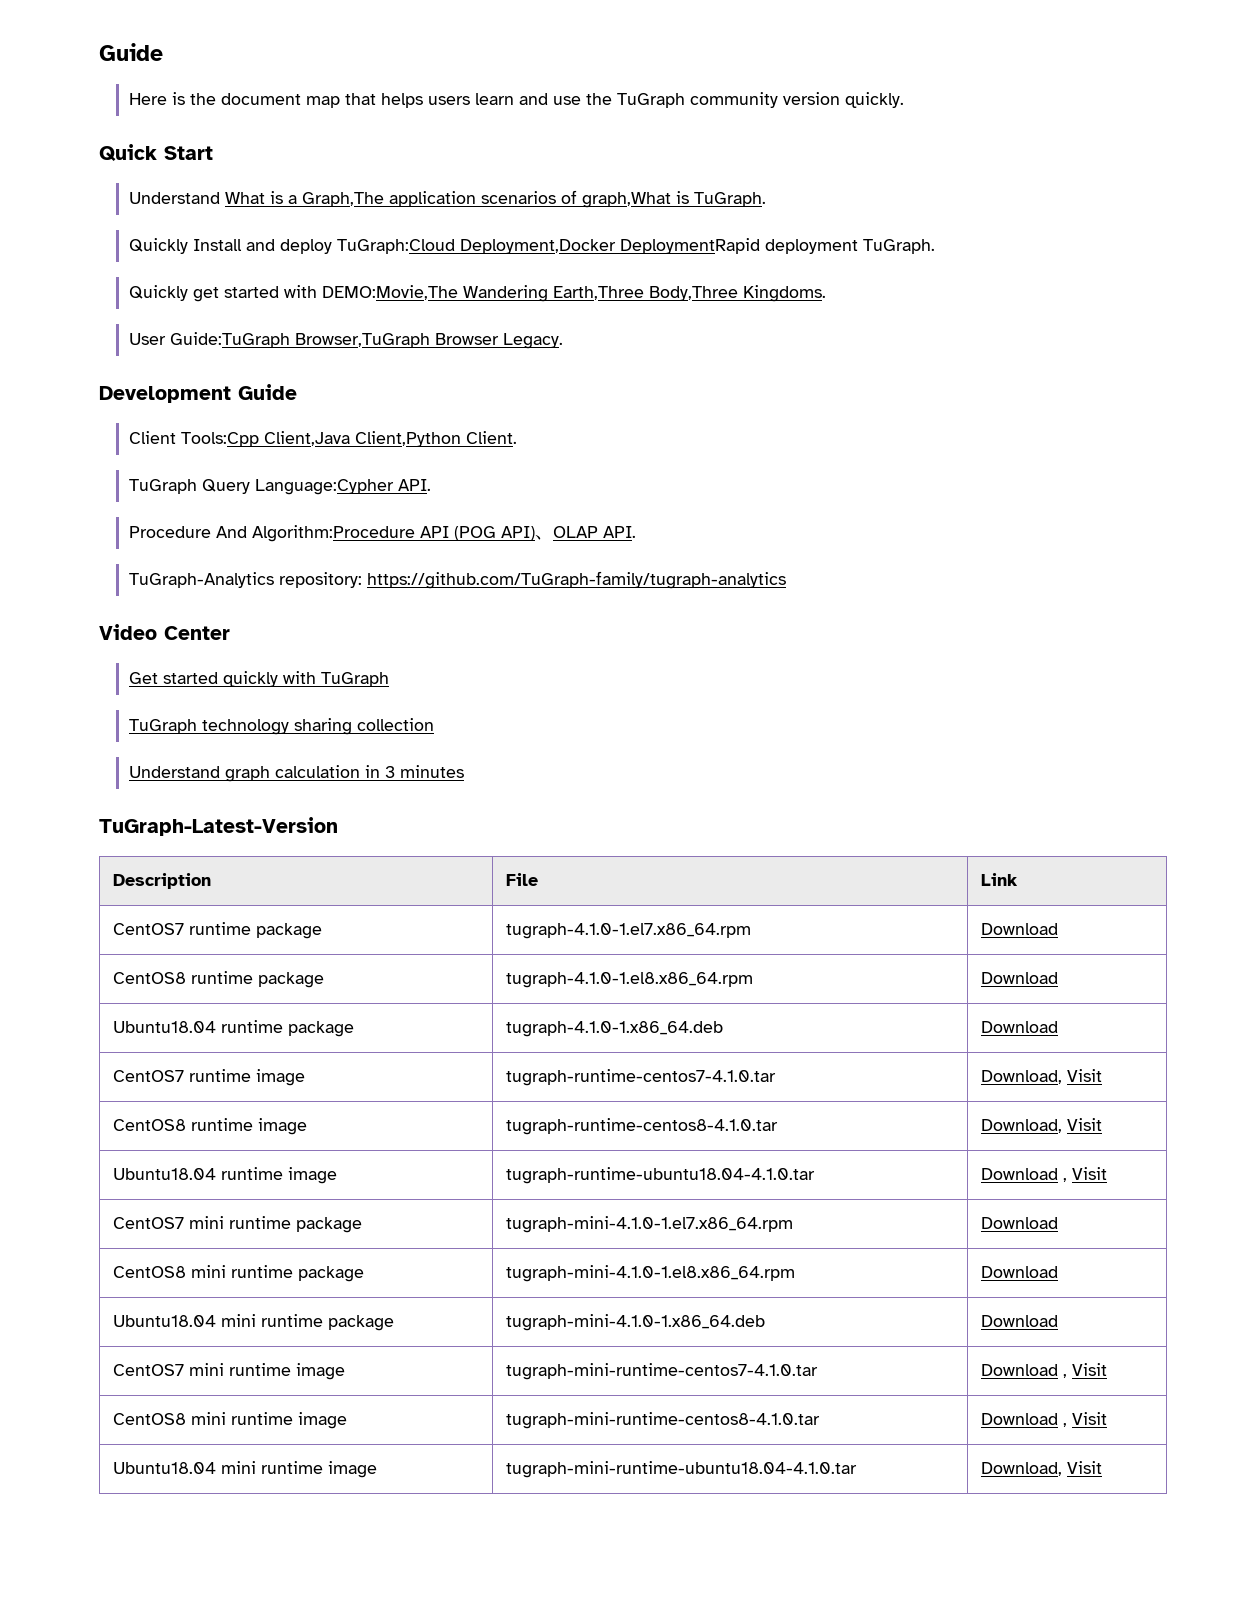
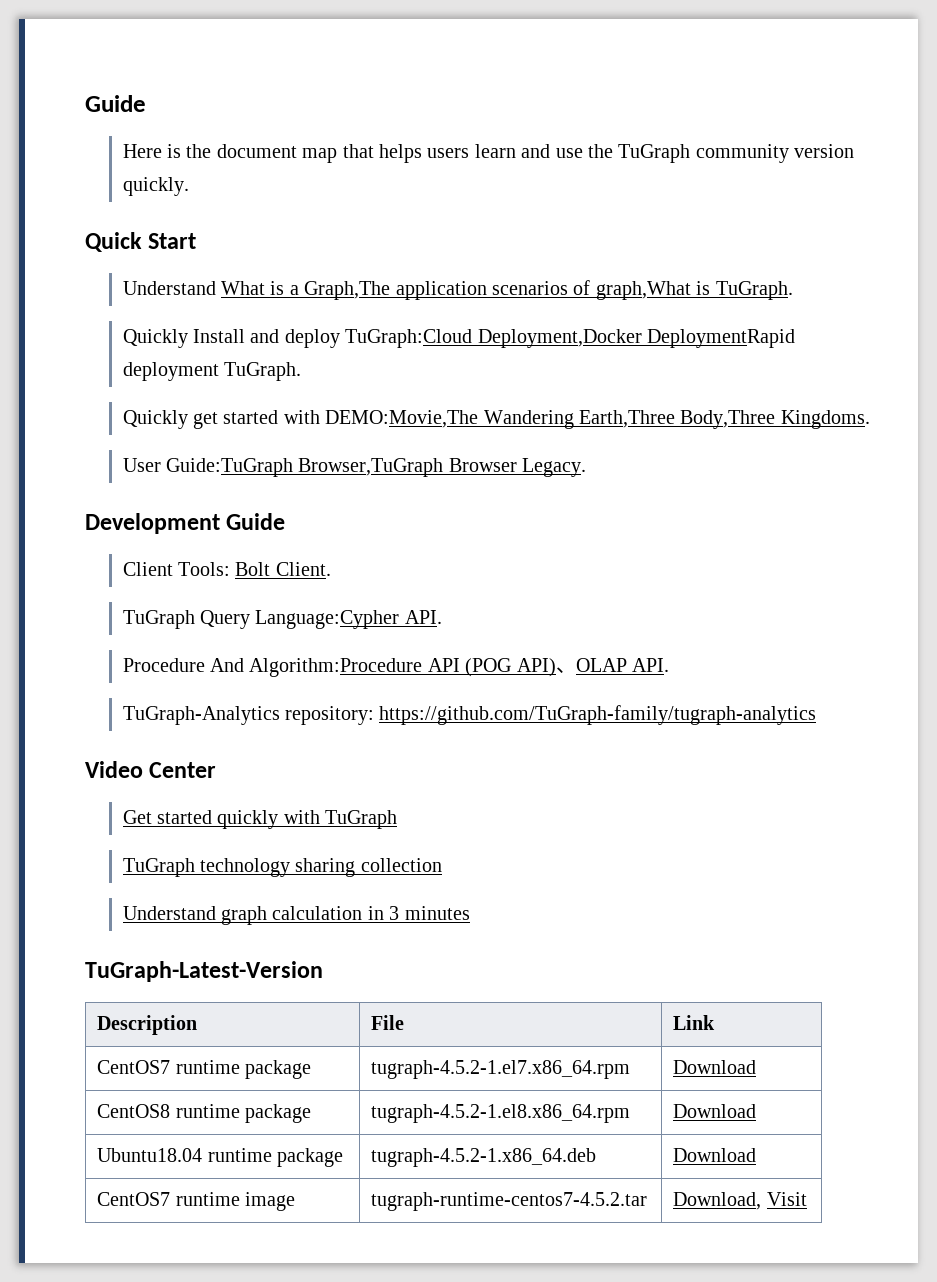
[180,431,461,447] Tools:Cpp Client,Java Client,Python -> [178,562,271,576] Tools: Bolt
[506,923,752,939] tugraph-4.1.0-1.el7.x86_64.rpm -> [371,1060,631,1079] tugraph-4.5.2-1.el7.x86_64.rpm
[506,972,754,988] tugraph-4.1.0-1.el8.x86_64.rpm -> [371,1104,631,1123] tugraph-4.5.2-1.el8.x86_64.rpm
[506,1021,724,1037] tugraph-4.1.0-1.x86_64.deb -> [371,1148,597,1167] tugraph-4.5.2-1.x86_64.deb
[506,1069,777,1086] [981,1069,1103,1084] [113,1118,308,1135] [506,1118,779,1135] [981,1118,1103,1133] [113,1167,338,1184] [506,1167,816,1184] [981,1167,1108,1182] [113,1216,363,1233] [506,1216,794,1233] [981,1217,1059,1229] [113,1265,365,1282] [506,1265,796,1282] [981,1266,1059,1278] [113,1314,395,1331] [506,1314,766,1331] [981,1315,1059,1327] [113,1363,346,1380] [506,1363,819,1380] [981,1363,1108,1378] [113,1412,348,1429] [506,1412,821,1429] [981,1412,1108,1427] [113,1461,378,1478] [506,1461,858,1478] [981,1461,1103,1476] tugraph-runtime-centos7-4.1.0.tar | Download, Visit // CentOS8 runtime image | tugraph-runtime-centos8-4.1.0.tar | Download, Visit // Ubuntu18.04 runtime image | tugraph-runtime-ubuntu18.04-4.1.0.tar | Download , Visit // CentOS7 mini runtime package | tugraph-mini-4.1.0-1.el7.x86_64.rpm | Download // CentOS8 mini runtime package | tugraph-mini-4.1.0-1.el8.x86_64.rpm | Download // Ubuntu18.04 mini runtime package | tugraph-mini-4.1.0-1.x86_64.deb | Download // CentOS7 mini runtime image | tugraph-mini-runtime-centos7-4.1.0.tar | Download , Visit // CentOS8 mini runtime image | tugraph-mini-runtime-centos8-4.1.0.tar | Download , Visit // Ubuntu18.04 mini runtime image | tugraph-mini-runtime-ubuntu18.04-4.1.0.tar | Download, Visit -> [371,1192,648,1211] [673,1192,807,1210] tugraph-runtime-centos7-4.5.2.tar | Download, Visit

